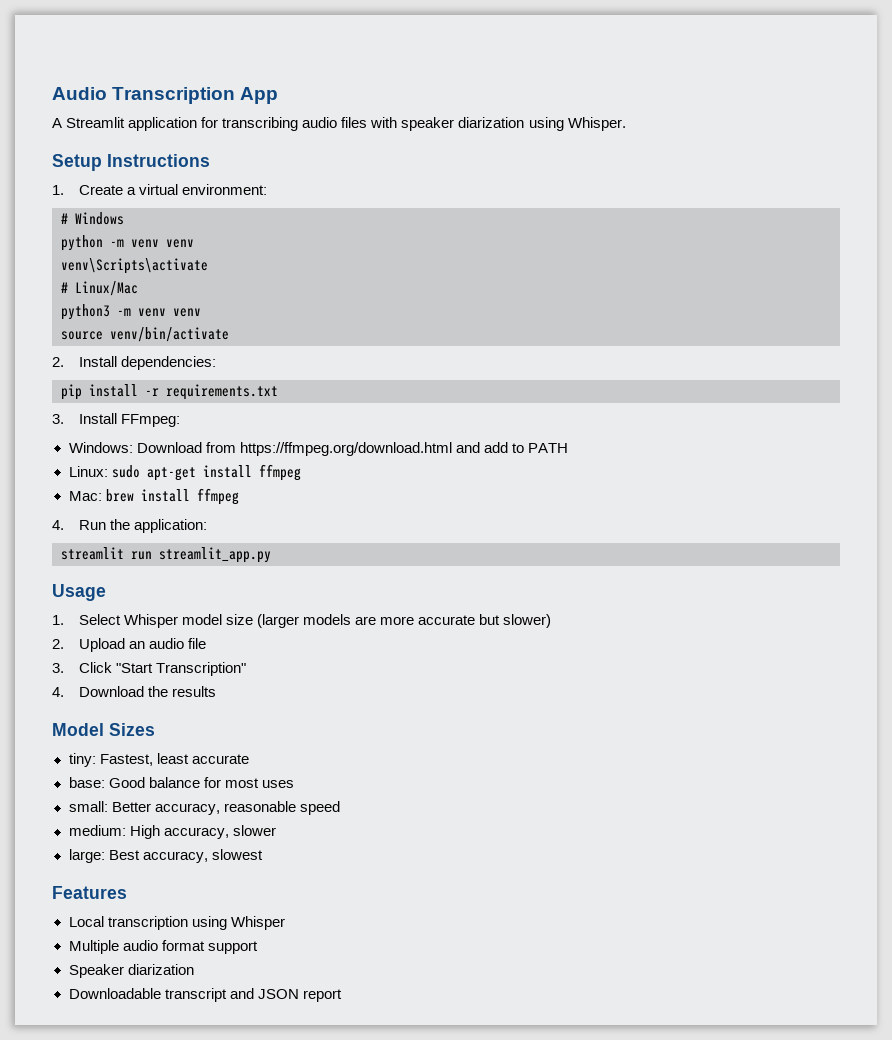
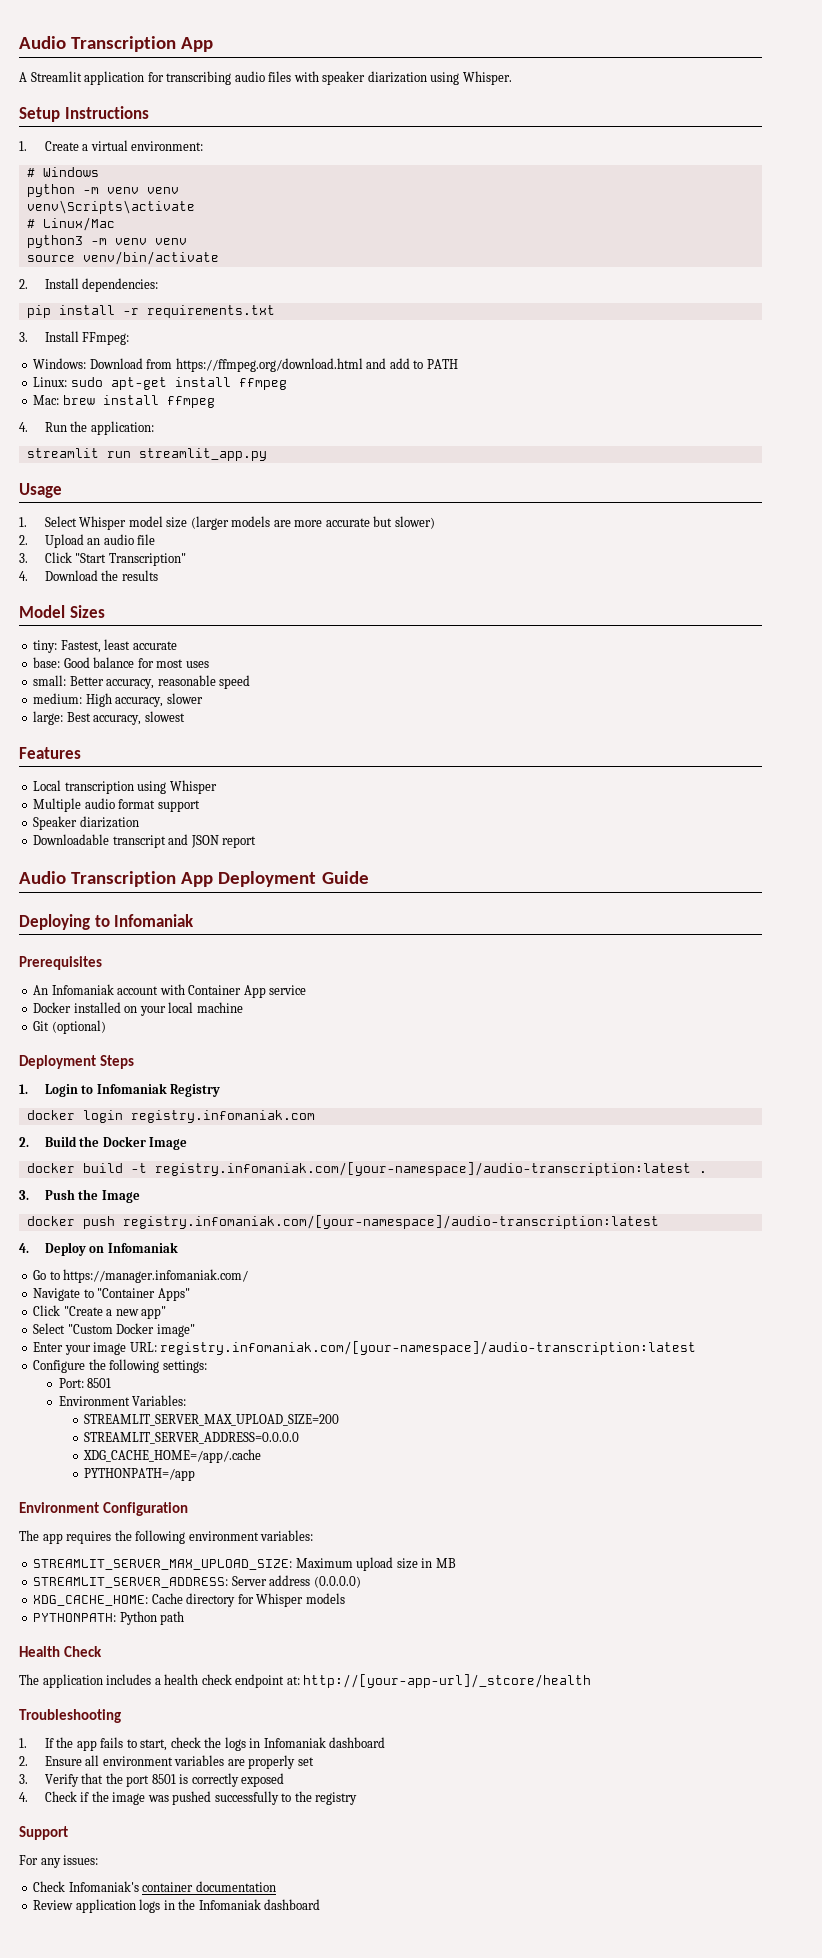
(342, 995) none -> [19,871,369,887] [19,914,195,930] [19,956,102,970] [33,984,307,998] [33,1002,243,1016] [33,1020,106,1034] [19,1055,135,1069] [19,1083,221,1097] [26,1110,315,1123] [19,1136,188,1150] [26,1162,707,1176] [19,1189,140,1203] [26,1215,659,1229] [19,1242,178,1256] [33,1269,249,1283] [33,1288,190,1301] [33,1305,167,1319] [33,1323,195,1337] [33,1341,697,1355] [33,1359,207,1373] [58,1378,112,1388] [58,1395,187,1406] [84,1414,340,1426] [84,1432,300,1444] [83,1449,262,1463] [84,1468,196,1481] [19,1502,189,1516] [19,1530,314,1544] [33,1557,456,1571] [33,1575,361,1588] [33,1593,345,1607] [33,1611,185,1625] [19,1646,103,1657] [19,1674,592,1688] [19,1709,121,1723] [19,1737,386,1751] [19,1755,314,1769] [19,1773,285,1787] [19,1791,358,1805] [19,1826,68,1840] [19,1855,99,1868] [33,1881,276,1892] [33,1899,321,1913] // Audio Transcription App Deployment Guide // Deploying to Infomaniak // Prerequisites // An Infomaniak account with Container App service // Docker installed on your local machine // Git (optional) // Deployment Steps // 1. Login to Infomaniak Registry // docker login registry.infomaniak.com // 2. Build the Docker Image // docker build -t registry.infomaniak.com/[your-namespace]/audio-transcription:latest . // 3. Push the Image // docker push registry.infomaniak.com/[your-namespace]/audio-transcription:latest // 4. Deploy on Infomaniak // Go to https://manager.infomaniak.com/ // Navigate to "Container Apps" // Click "Create a new app" // Select "Custom Docker image" // Enter your image URL: registry.infomaniak.com/[your-namespace]/audio-transcription:latest // Configure the following settings: // Port: 8501 // Environment Variables: // STREAMLIT_SERVER_MAX_UPLOAD_SIZE=200 // STREAMLIT_SERVER_ADDRESS=0.0.0.0 // XDG_CACHE_HOME=/app/.cache // PYTHONPATH=/app // Environment Configuration // The app requires the following environment variables: // STREAMLIT_SERVER_MAX_UPLOAD_SIZE: Maximum upload size in MB // STREAMLIT_SERVER_ADDRESS: Server address (0.0.0.0) // XDG_CACHE_HOME: Cache directory for Whisper models // PYTHONPATH: Python path // Health Check // The application includes a health check endpoint at: http://[your-app-url]/_stcore/health // Troubleshooting // 1. If the app fails to start, check the logs in Infomaniak dashboard // 2. Ensure all environment variables are properly set // 3. Verify that the port 8501 is correctly exposed // 4. Check if the image was pushed successfully to the registry // Support // For any issues: // Check Infomaniak's container documentation // Review application logs in the Infomaniak dashboard

